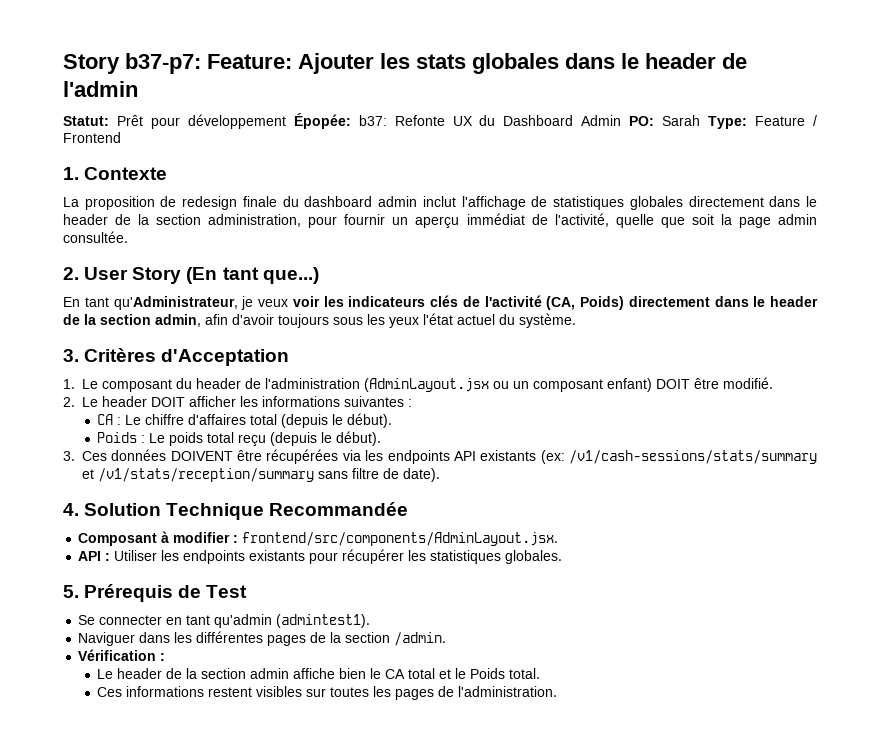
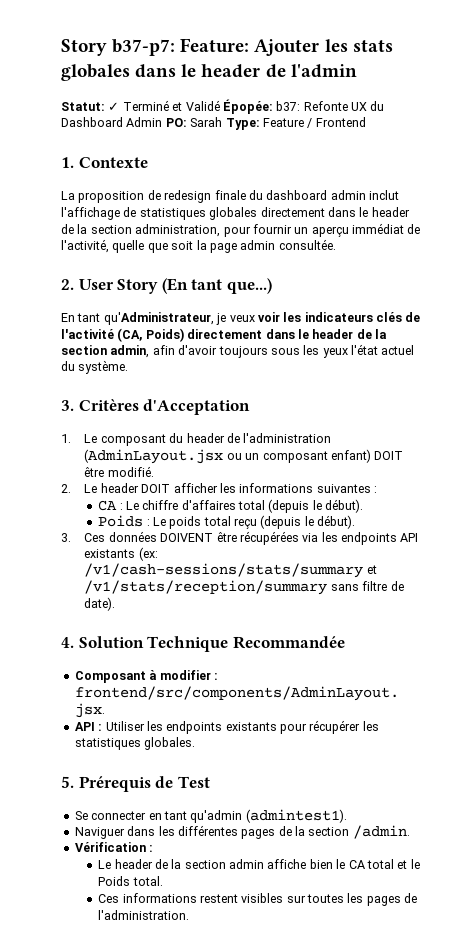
[116,114,286,129] Prêt pour développement -> [108,100,220,111] ✓ Terminé et Validé

